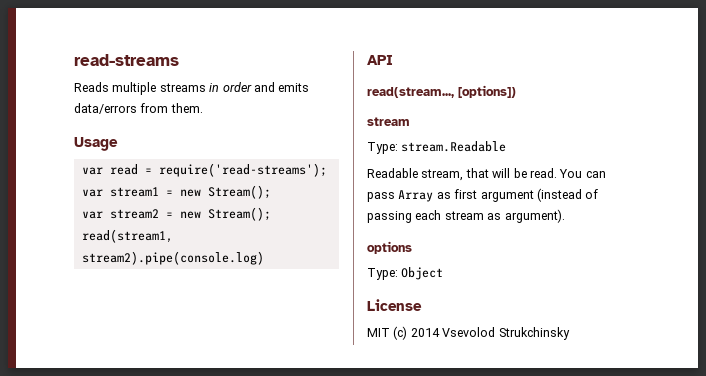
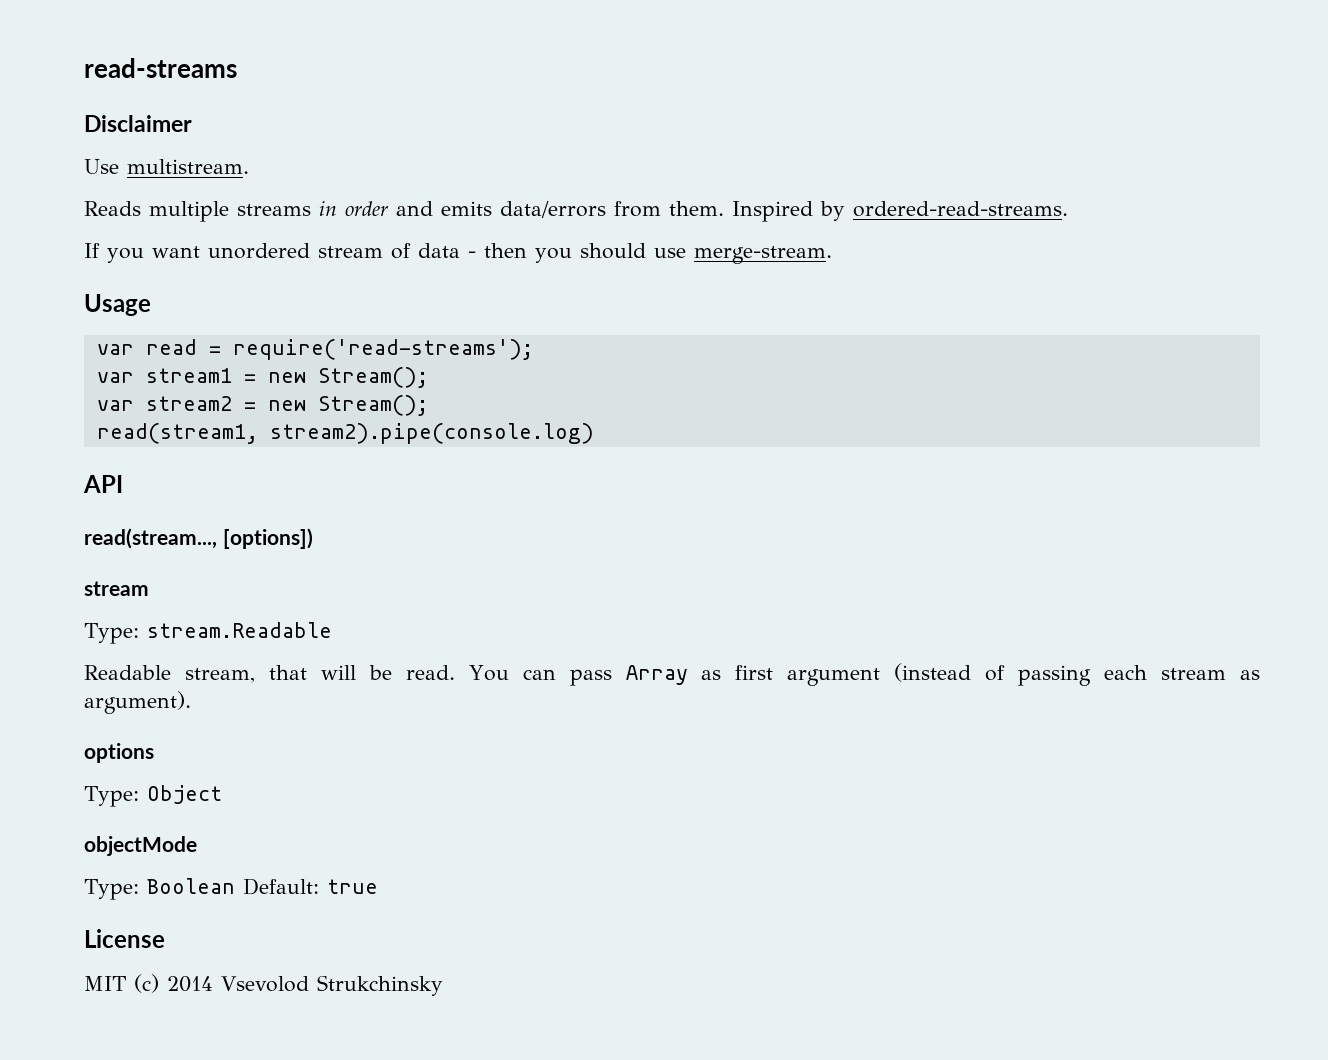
(179, 60) none -> [84,115,192,132] [84,159,249,174] // Disclaimer // Use multistream.
(203, 108) none -> [732,201,1068,222] [84,243,832,264] Inspired by ordered-read-streams. // If you want unordered stream of data - then you should use merge-stream.
(444, 273) none -> [84,836,197,856] [84,878,378,900] // objectMode // Type: Boolean Default: true

